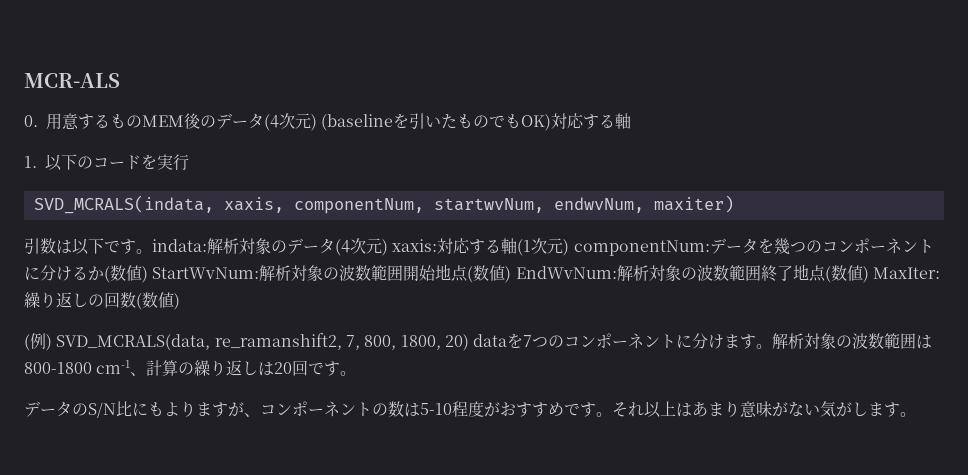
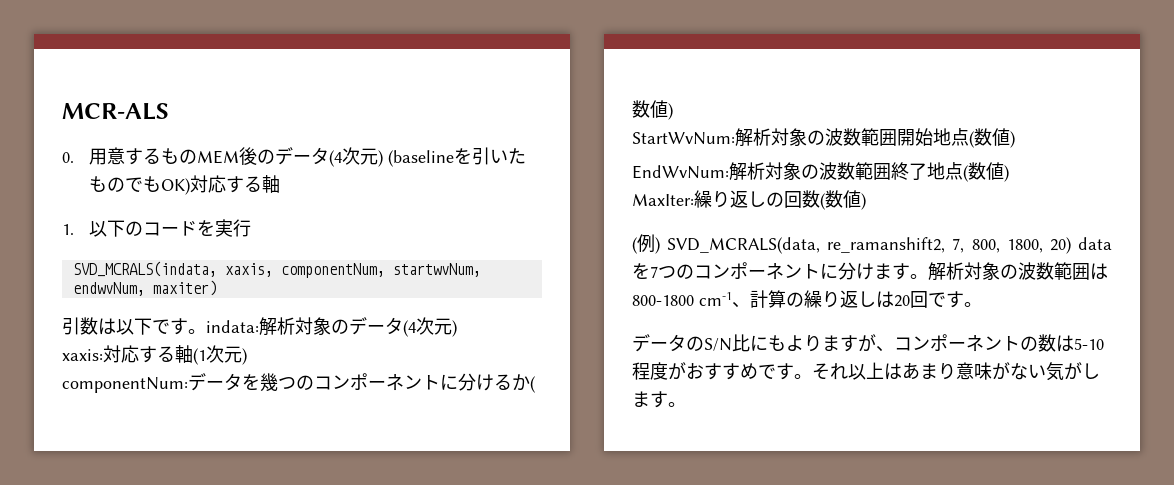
(388, 247) none -> (457, 328) //
(570, 247) none -> (247, 356) //
(148, 274) none -> (673, 111) //
(512, 274) none -> (1015, 139) //
(869, 274) none -> (1009, 173) //

